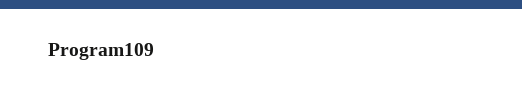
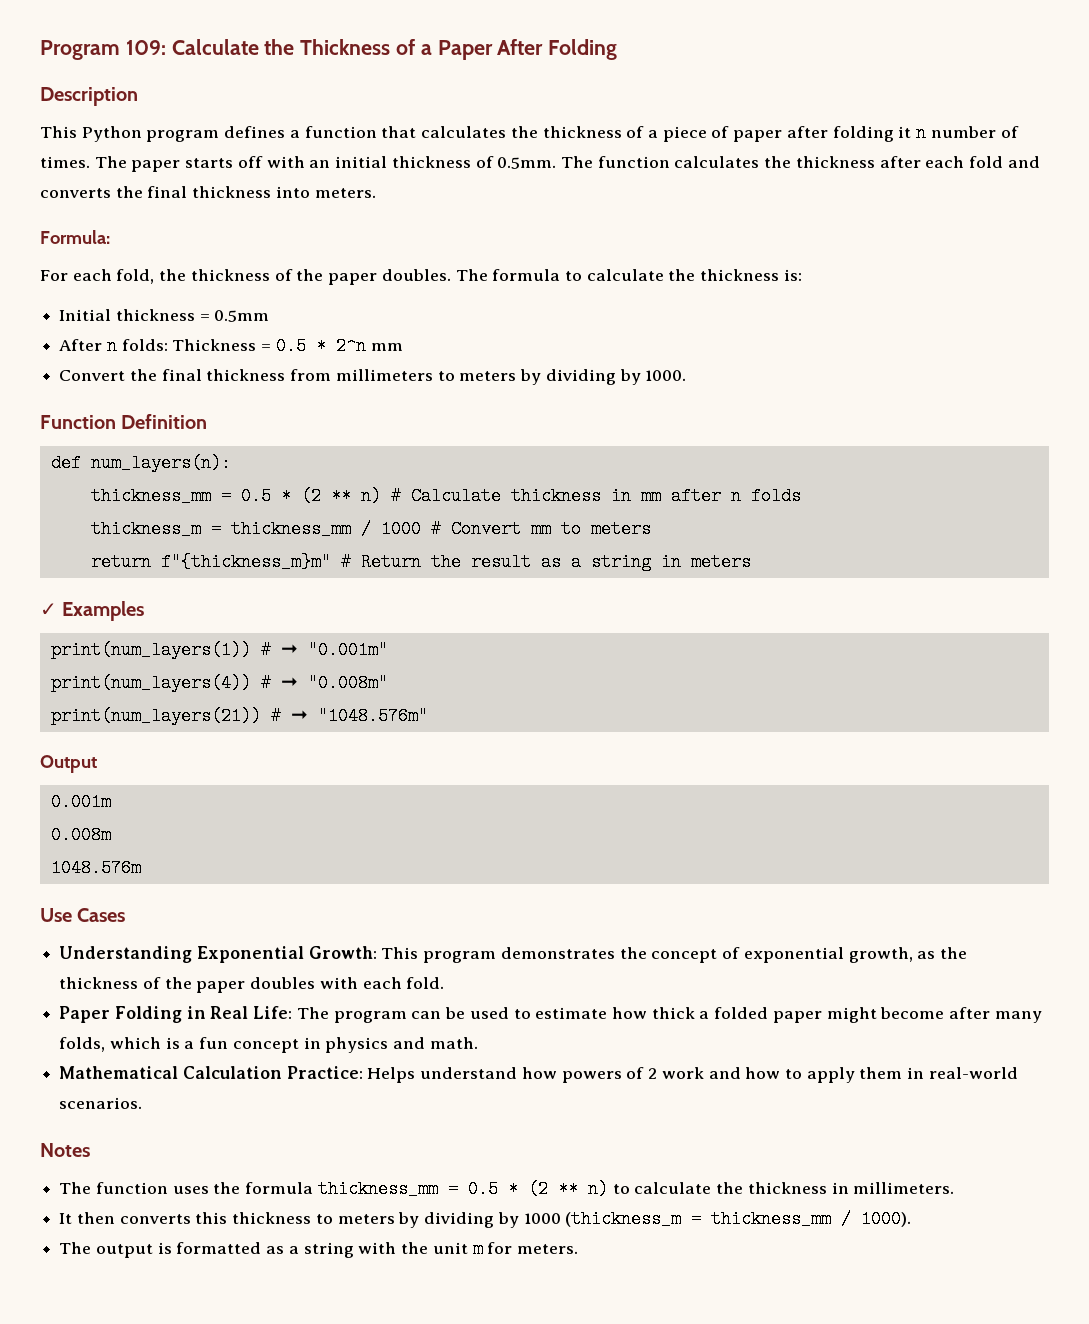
[48,43,154,60] Program109 -> [40,39,618,60] [40,87,138,106] [40,124,1019,142] [40,156,1040,172] [40,186,376,198] [40,230,110,244] [40,269,802,285] [59,309,270,322] [59,337,403,355] [59,369,687,385] [40,414,208,429] [50,454,231,472] [90,487,801,505] [90,520,651,538] [90,553,751,571] [40,601,145,621] [50,641,388,659] [50,674,388,692] [50,707,428,725] [40,755,97,773] [50,793,111,811] [50,826,111,844] [50,859,141,877] [40,908,126,922] [59,946,967,963] [59,977,445,993] [59,1006,1042,1023] [59,1037,478,1053] [59,1066,1018,1083] [59,1097,143,1109] [40,1143,90,1157] [59,1180,955,1198] [59,1210,912,1228] [59,1240,578,1258] Program 109: Calculate the Thickness of a Paper After Folding // Description // This Python program defines a function that calculates the thickness of a piece of paper after folding it n number of times. The paper starts off with an initial thickness of 0.5mm. The function calculates the thickness after each fold and converts the final thickness into meters. // Formula: // For each fold, the thickness of the paper doubles. The formula to calculate the thickness is: // Initial thickness = 0.5mm // After n folds: Thickness = 0.5 * 2^n mm // Convert the final thickness from millimeters to meters by dividing by 1000. // Function Definition // def num_layers(n): // thickness_mm = 0.5 * (2 ** n) # Calculate thickness in mm after n folds // thickness_m = thickness_mm / 1000 # Convert mm to meters // return f"{thickness_m}m" # Return the result as a string in meters // ✓ Examples // print(num_layers(1)) # ➞ "0.001m" // print(num_layers(4)) # ➞ "0.008m" // print(num_layers(21)) # ➞ "1048.576m" // Output // 0.001m // 0.008m // 1048.576m // Use Cases // Understanding Exponential Growth: This program demonstrates the concept of exponential growth, as the thickness of the paper doubles with each fold. // Paper Folding in Real Life: The program can be used to estimate how thick a folded paper might become after many folds, which is a fun concept in physics and math. // Mathematical Calculation Practice: Helps understand how powers of 2 work and how to apply them in real-world scenarios. // Notes // The function uses the formula thickness_mm = 0.5 * (2 ** n) to calculate the thickness in millimeters. // It then converts this thickness to meters by dividing by 1000 (thickness_m = thickness_mm / 1000). // The output is formatted as a string with the unit m for meters.

